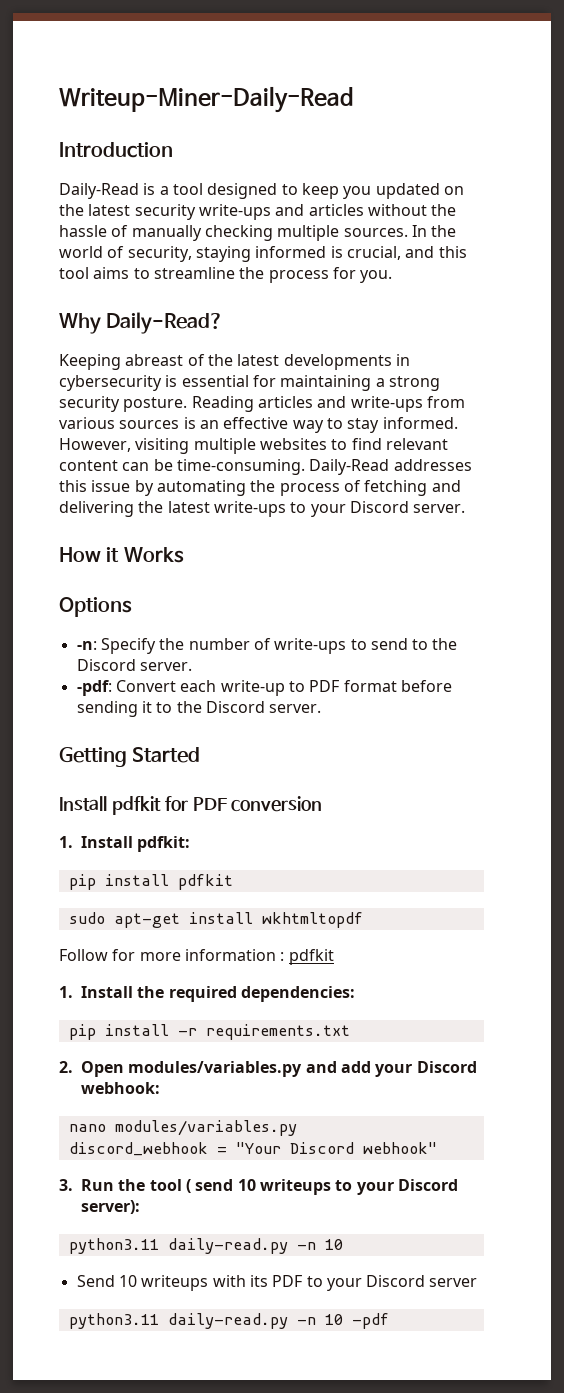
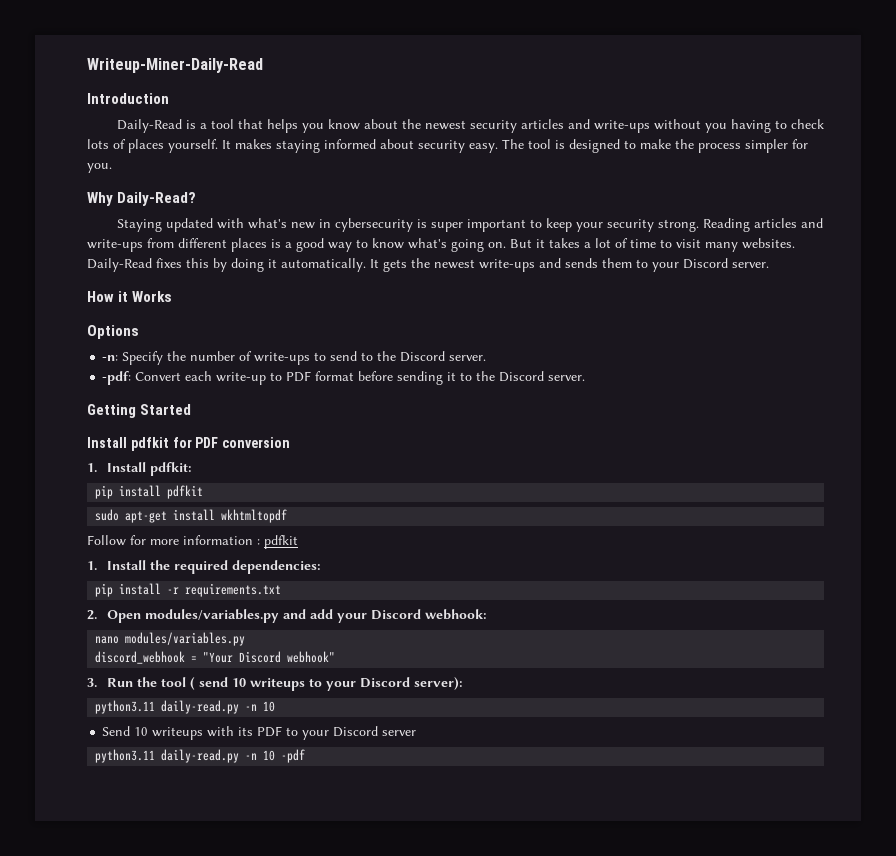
[207,183,464,199] [59,204,457,220] [59,225,457,241] [59,246,467,262] [59,267,329,283] designed to keep you updated on the latest security write-ups and articles without the hassle of manually checking multiple sources. In the world of security, staying informed is crucial, and this tool aims to streamline the process -> [237,119,824,133] [87,139,788,153] that helps you know about the newest security articles and write-ups without you having to check lots of places yourself. It makes staying informed about security easy. The tool is designed to make the process simpler
[59,354,410,370] [59,375,440,391] [59,396,188,412] Keeping abreast of the latest developments in cybersecurity is essential for maintaining a strong security posture. -> [116,218,699,232] Staying updated with what's new in cybersecurity is super important to keep your security strong.
[59,417,458,433] [59,438,448,454] [59,459,472,475] [59,480,461,496] [59,501,286,517] various sources is an effective way to stay informed. However, visiting multiple websites to find relevant content can be time-consuming. Daily-Read addresses this issue by automating the process of fetching and delivering the latest write-ups -> [178,238,795,252] [87,258,632,272] different places is a good way to know what's going on. But it takes a lot of time to visit many websites. Daily-Read fixes this by doing it automatically. It gets the newest write-ups and sends them

